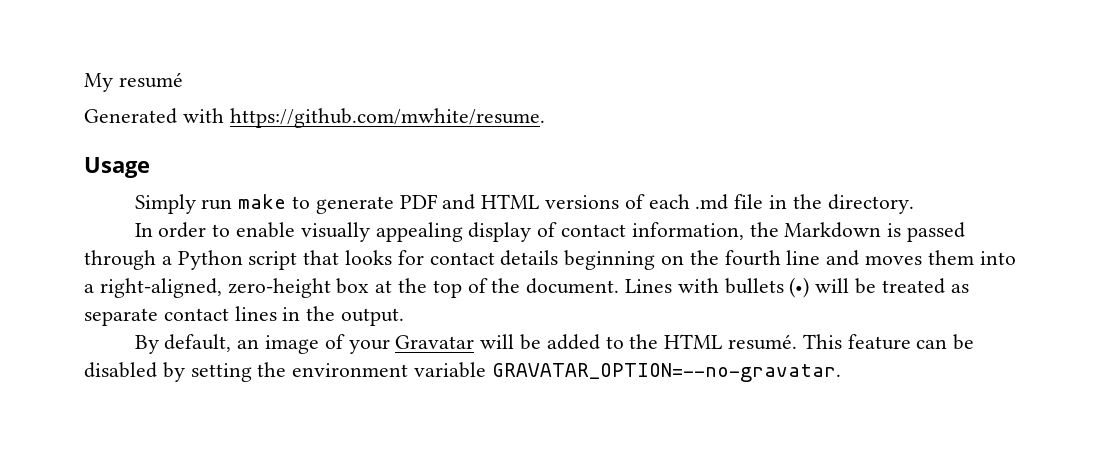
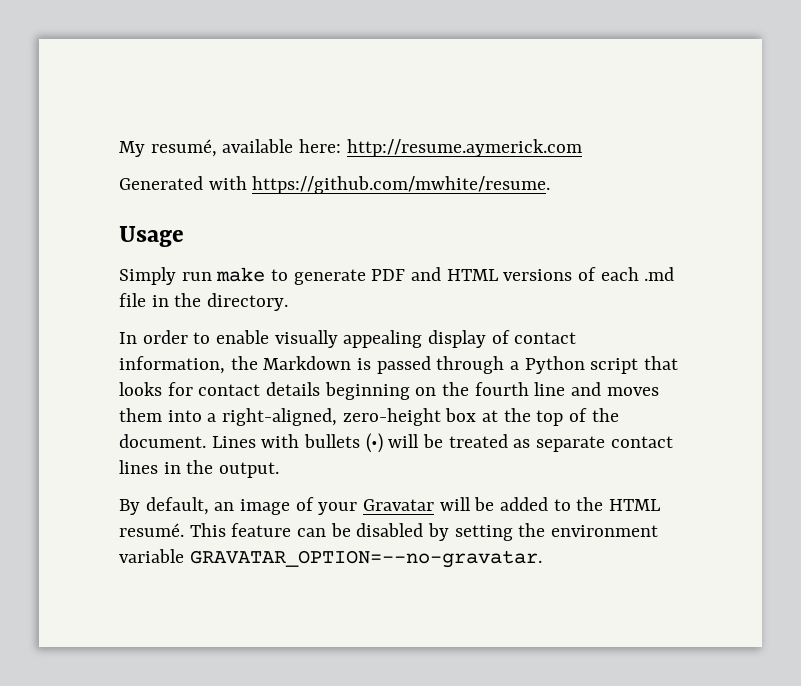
[118,72,183,88] resumé -> [150,139,582,157] resumé, available here: http://resume.aymerick.com

